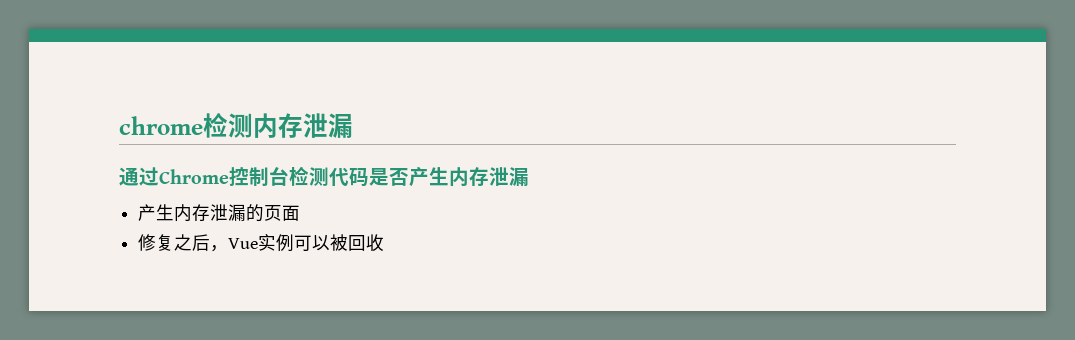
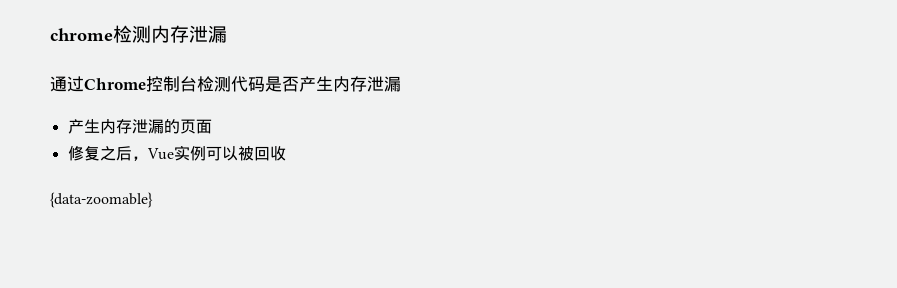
(385, 243) none -> [50,192,153,208] // {data-zoomable}

